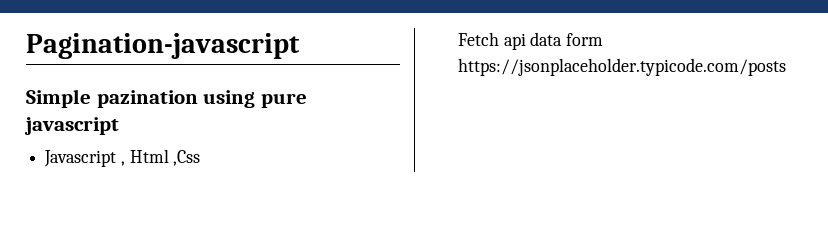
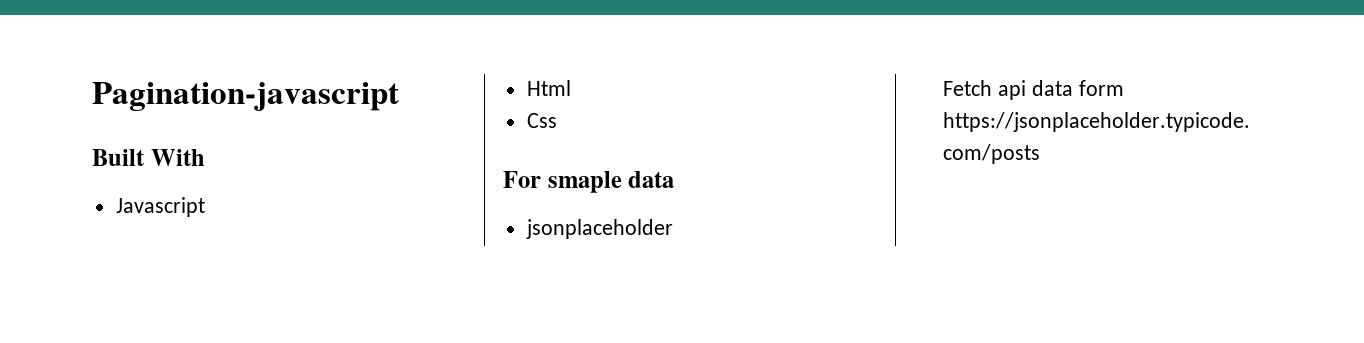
[26,89,307,108] [24,117,119,135] Simple pazination using pure javascript -> [92,149,205,166] Built With
[120,161,125,166] , -> (205, 207) //
[173,150,201,166] ,Css -> [526,113,557,128] [503,171,675,193] [525,219,673,239] // Css // For smaple data // jsonplaceholder

